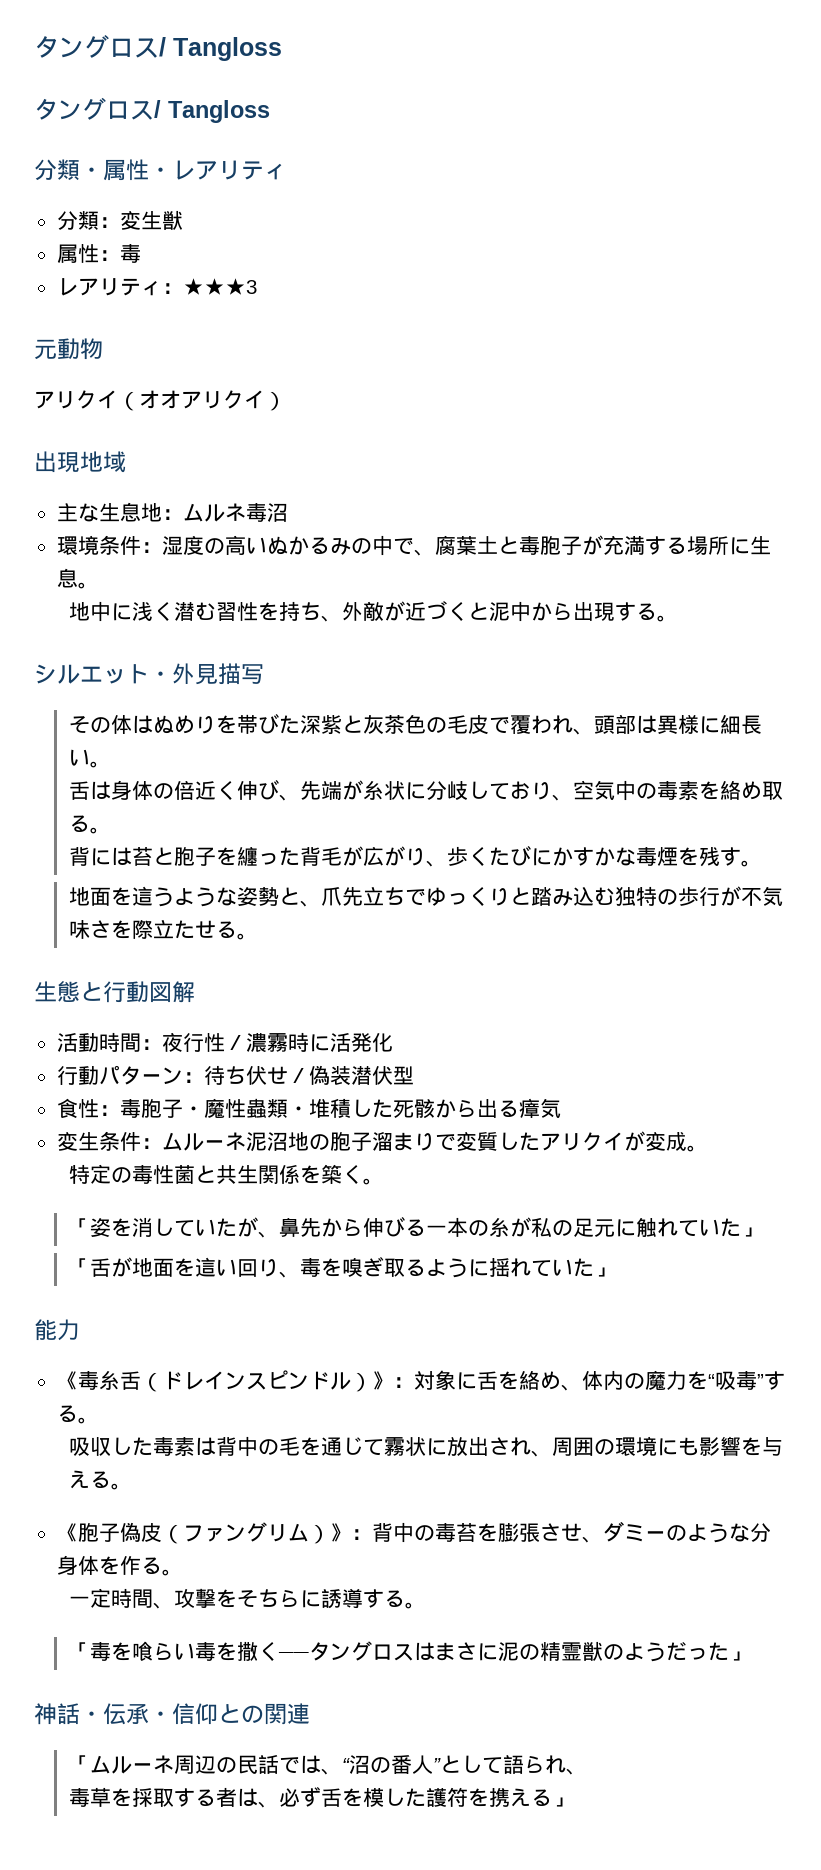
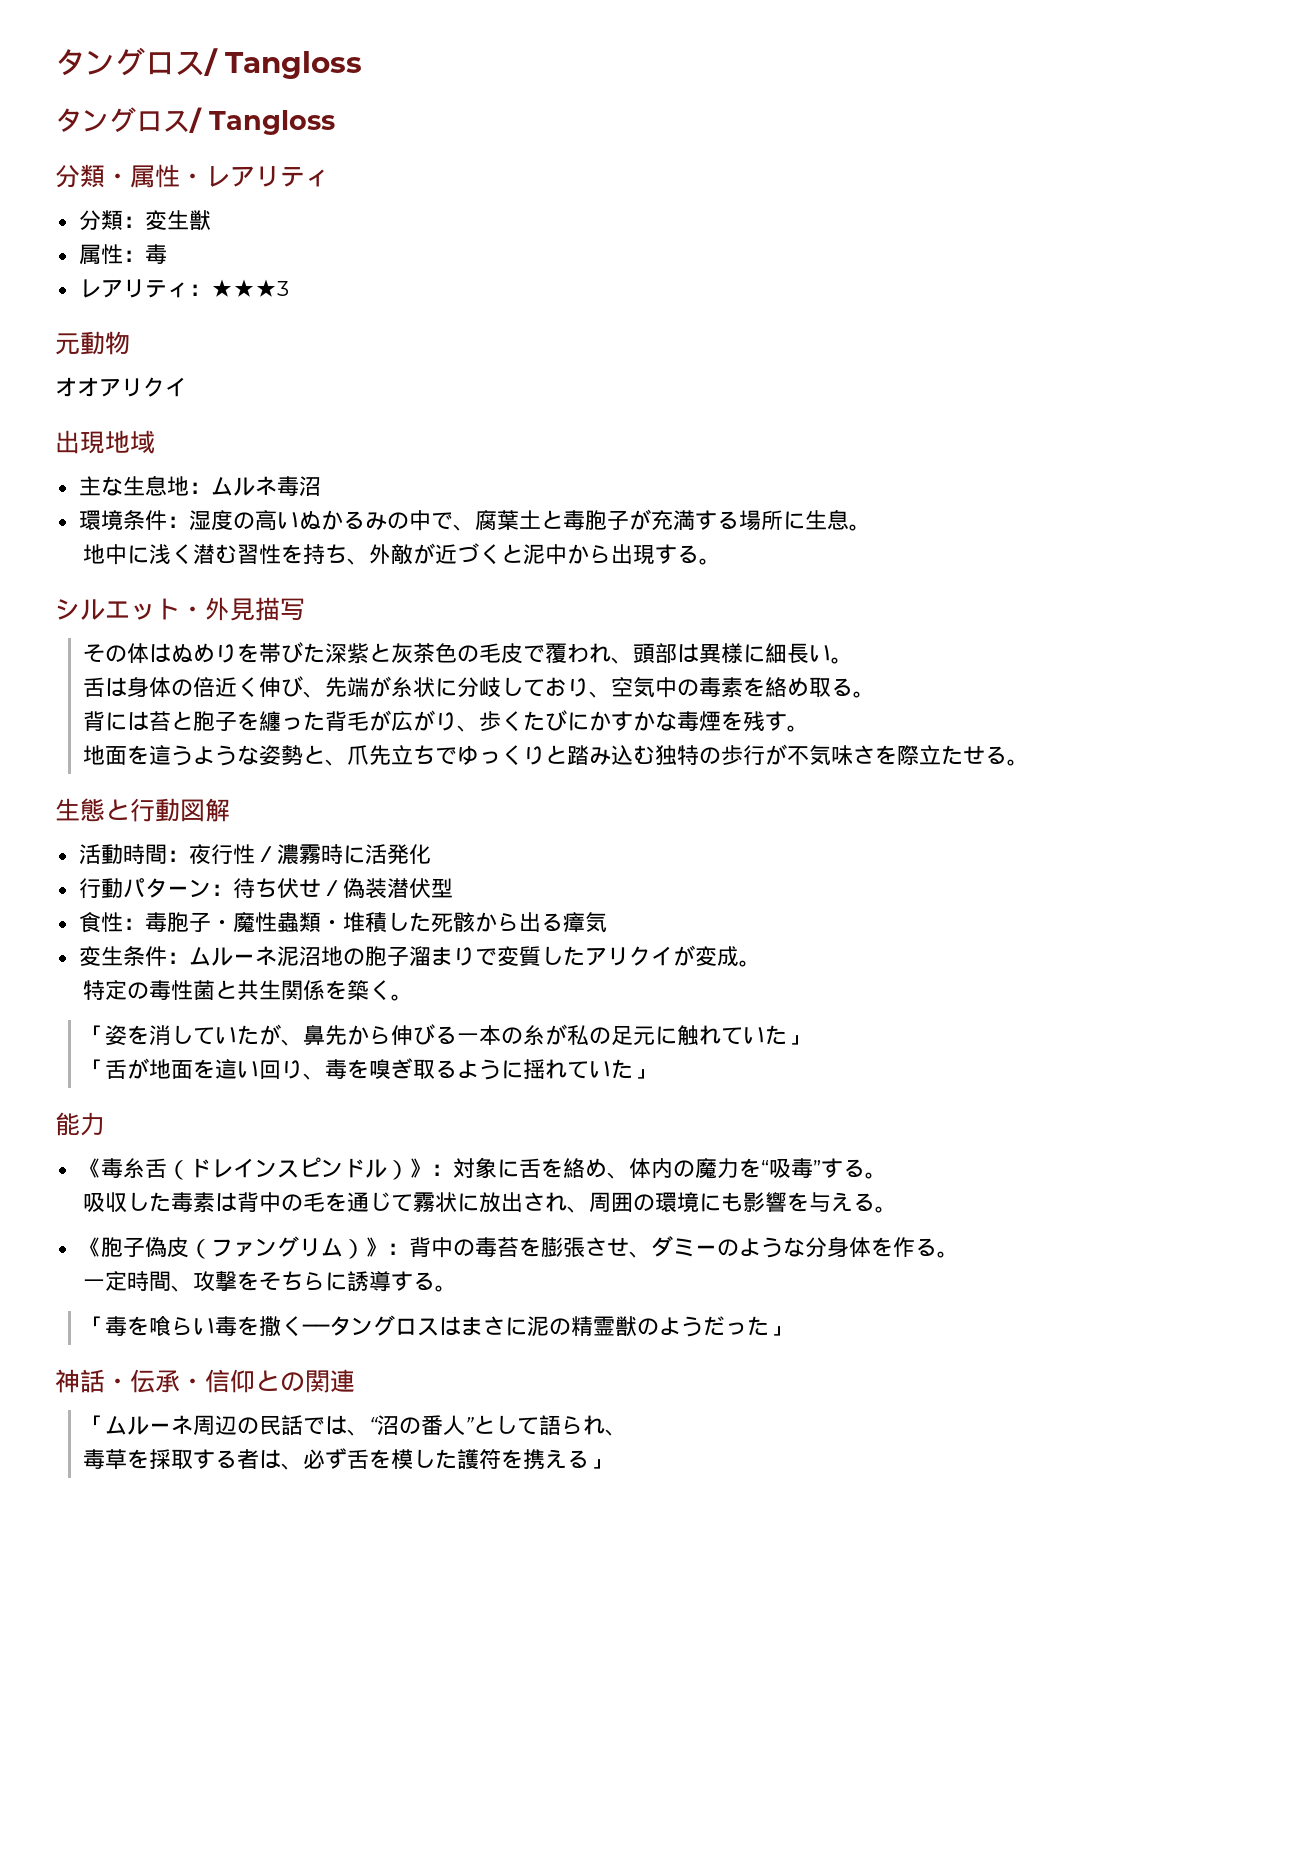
[34,390,139,411] アリクイ（ -> (130, 343) none
[265,391,286,411] ） -> (187, 387) none

